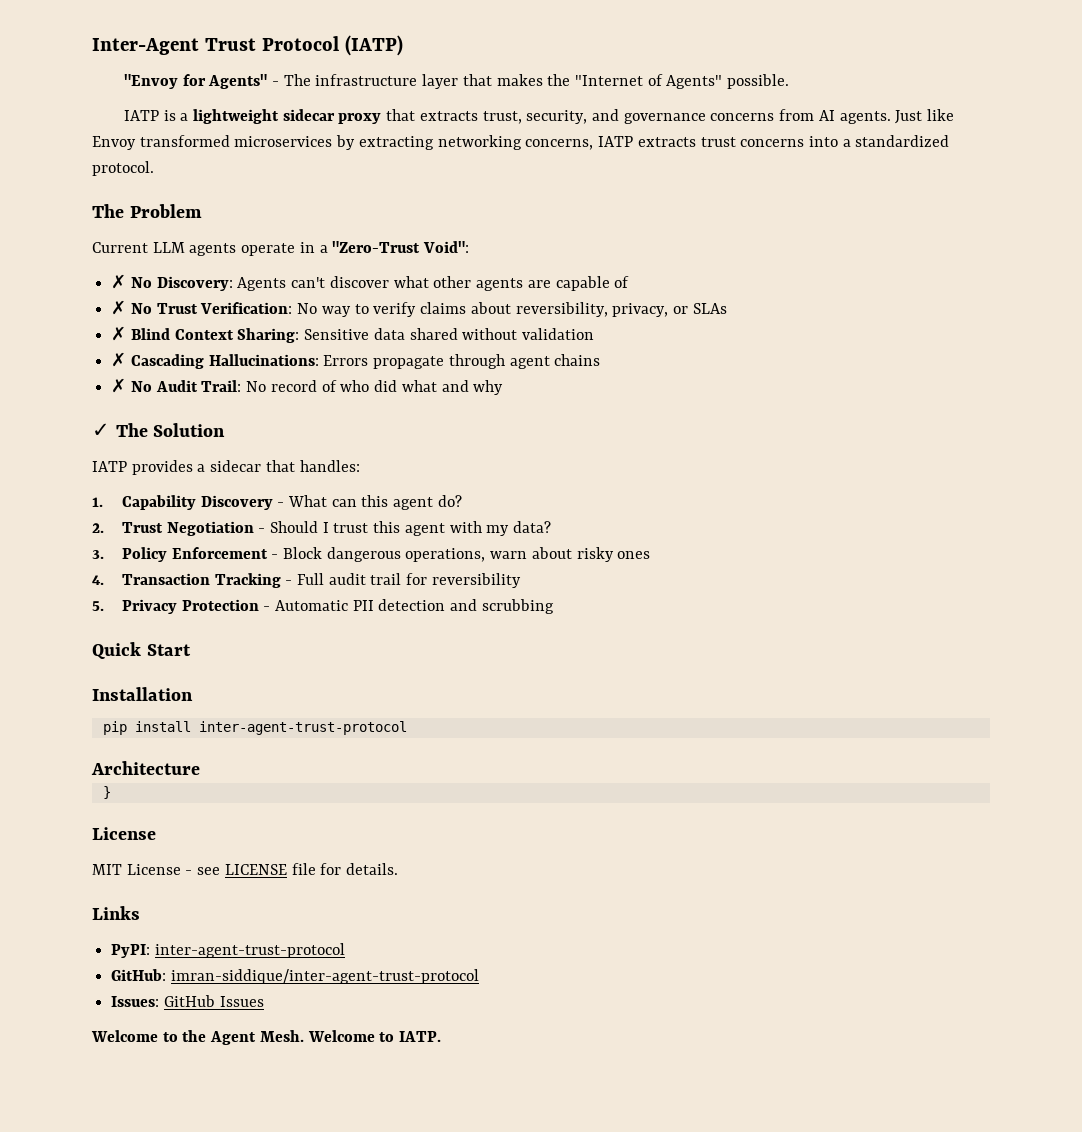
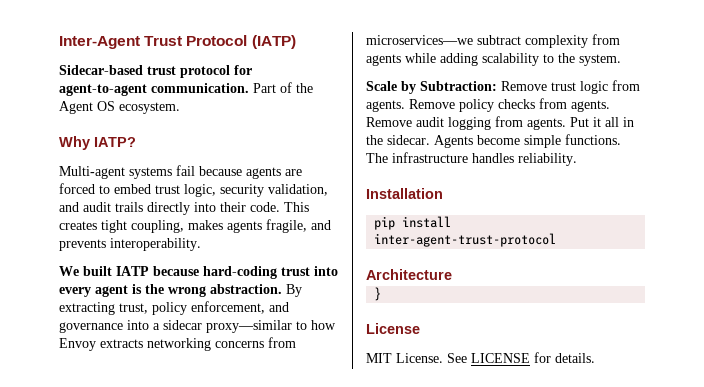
[123,74,790,89] [123,109,955,124] [92,135,950,150] [92,161,154,176] [92,204,202,218] [92,241,470,256] [111,274,630,291] [111,300,727,317] [111,326,595,343] [111,352,601,369] [111,378,504,395] [92,423,226,437] [92,460,360,475] [92,495,462,510] [92,521,552,536] [92,547,651,562] [92,573,521,588] [92,599,554,614] [92,642,191,659] "Envoy for Agents" - The infrastructure layer that makes the "Internet of Agents" possible. // IATP is a lightweight sidecar proxy that extracts trust, security, and governance concerns from AI agents. Just like Envoy transformed microservices by extracting networking concerns, IATP extracts trust concerns into a standardized protocol. // The Problem // Current LLM agents operate in a "Zero-Trust Void": // ✗ No Discovery: Agents can't discover what other agents are capable of // ✗ No Trust Verification: No way to verify claims about reversibility, privacy, or SLAs // ✗ Blind Context Sharing: Sensitive data shared without validation // ✗ Cascading Hallucinations: Errors propagate through agent chains // ✗ No Audit Trail: No record of who did what and why // ✓ The Solution // IATP provides a sidecar that handles: // 1. Capability Discovery - What can this agent do? // 2. Trust Negotiation - Should I trust this agent with my data? // 3. Policy Enforcement - Block dangerous operations, warn about risky ones // 4. Transaction Tracking - Full audit trail for reversibility // 5. Privacy Protection - Automatic PII detection and scrubbing // Quick Start -> [59,65,252,78] [59,82,313,96] [59,101,180,114] [59,136,136,150] [59,165,302,179] [59,183,328,197] [59,202,309,215] [59,219,331,233] [59,238,201,251] [59,266,338,279] [59,284,302,297] [59,301,289,315] [59,320,336,333] [59,337,296,351] [366,34,620,48] [366,53,621,66] [366,80,640,94] [366,98,610,112] [366,116,634,130] [366,134,621,148] [366,152,577,166] Sidecar-based trust protocol for agent-to-agent communication. Part of the Agent OS ecosystem. // Why IATP? // Multi-agent systems fail because agents are forced to embed trust logic, security validation, and audit trails directly into their code. This creates tight coupling, makes agents fragile, and prevents interoperability. // We built IATP because hard-coding trust into every agent is the wrong abstraction. By extracting trust, policy enforcement, and governance into a sidecar proxy—similar to how Envoy extracts networking concerns from microservices—we subtract complexity from agents while adding scalability to the system. // Scale by Subtraction: Remove trust logic from agents. Remove policy checks from agents. Remove audit logging from agents. Put it all in the sidecar. Agents become simple functions. The infrastructure handles reliability.
[126,863,399,875] [92,906,140,920] [111,943,345,958] [111,969,479,984] [111,995,264,1007] [91,1030,442,1045] License - see LICENSE file for details. // Links // PyPI: inter-agent-trust-protocol // GitHub: imran-siddique/inter-agent-trust-protocol // Issues: GitHub Issues // Welcome to the Agent Mesh. Welcome to IATP. -> [396,352,595,363] License. See LICENSE for details.

